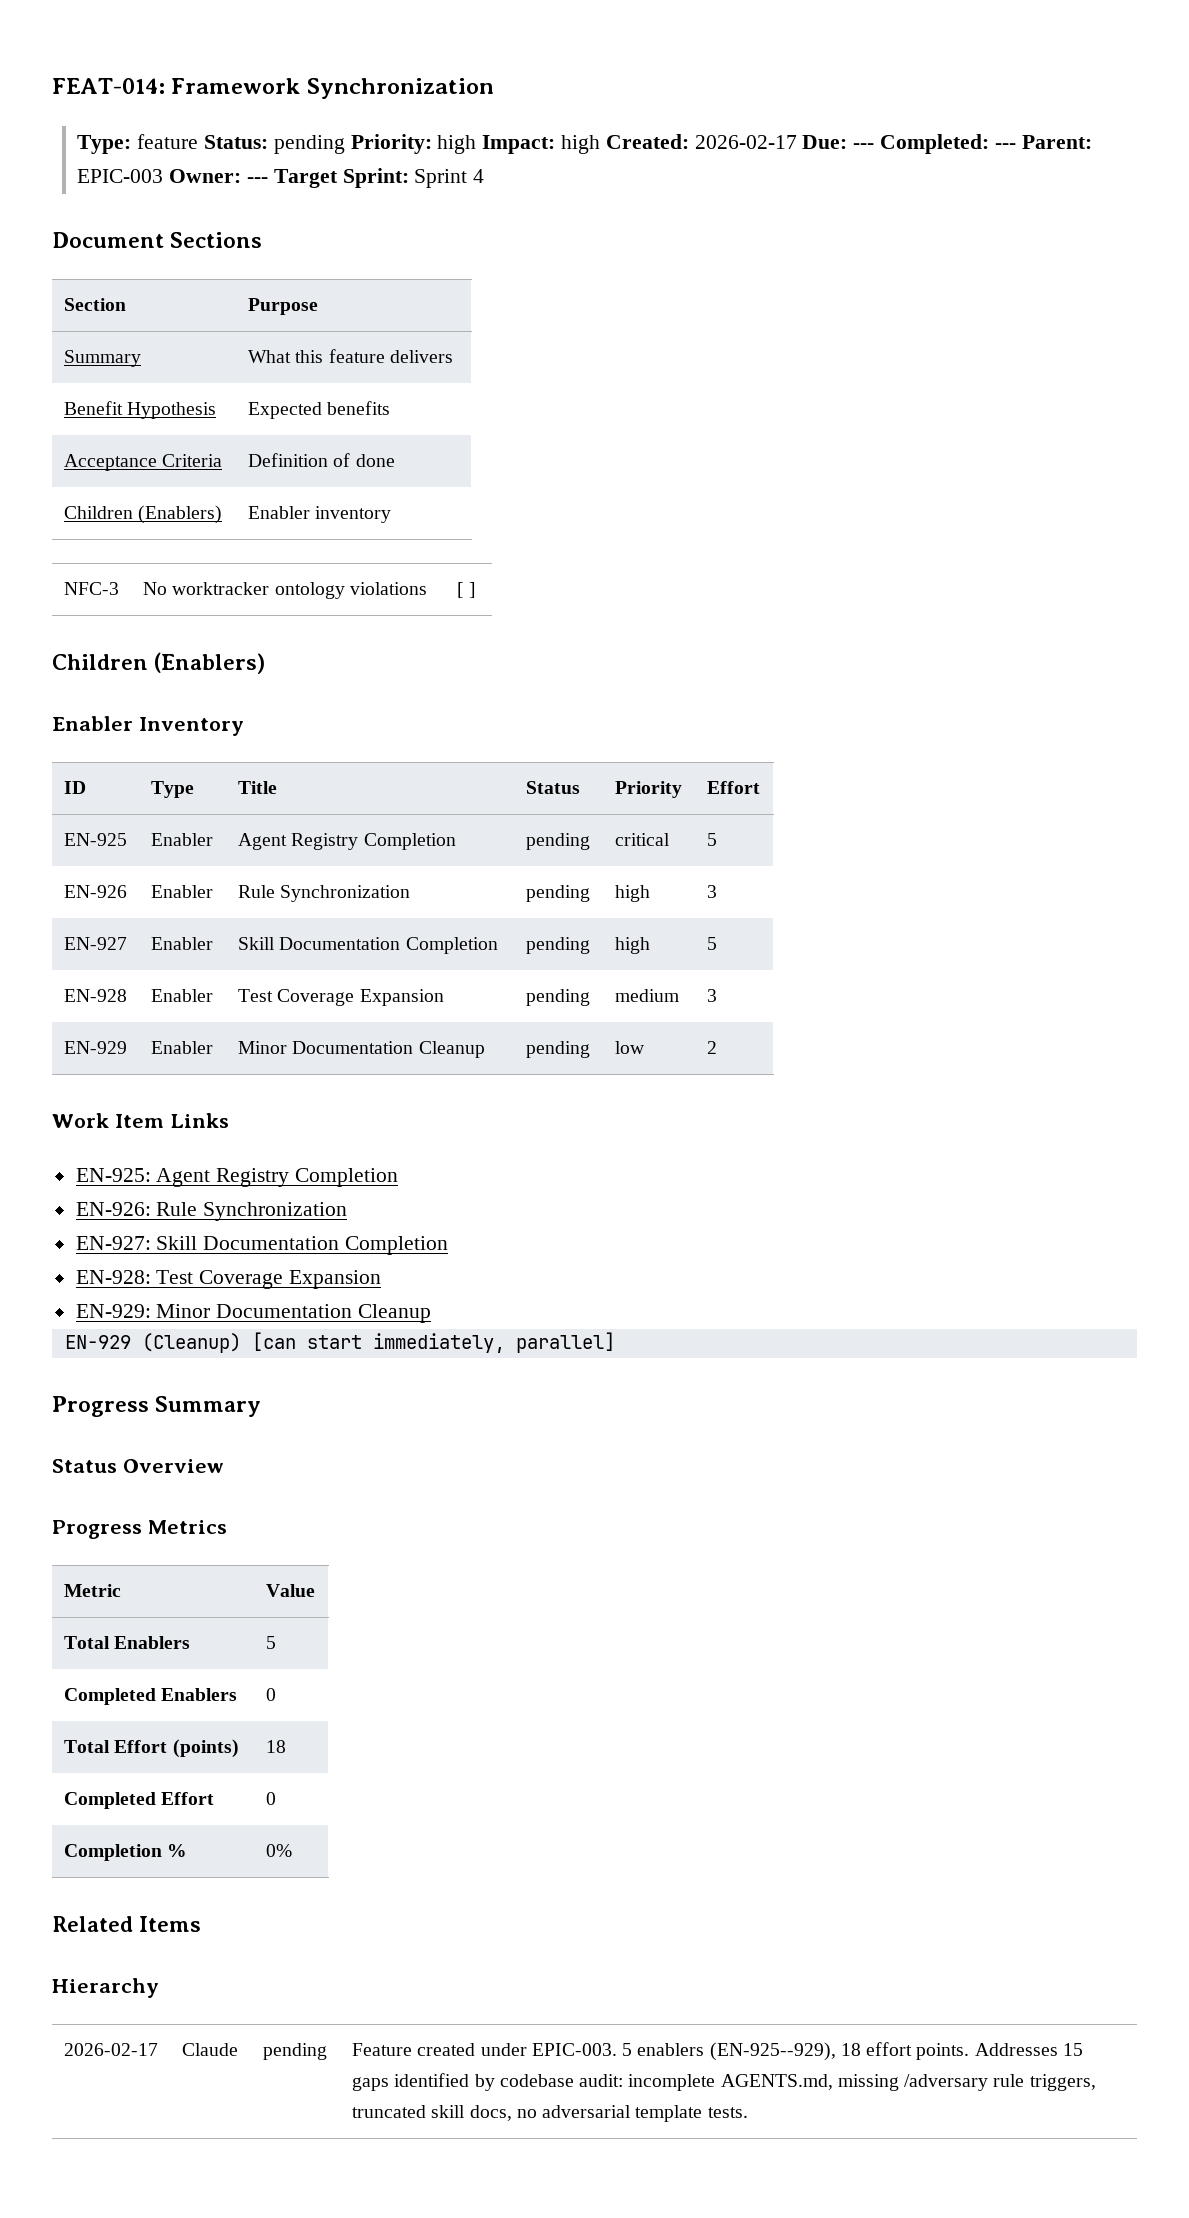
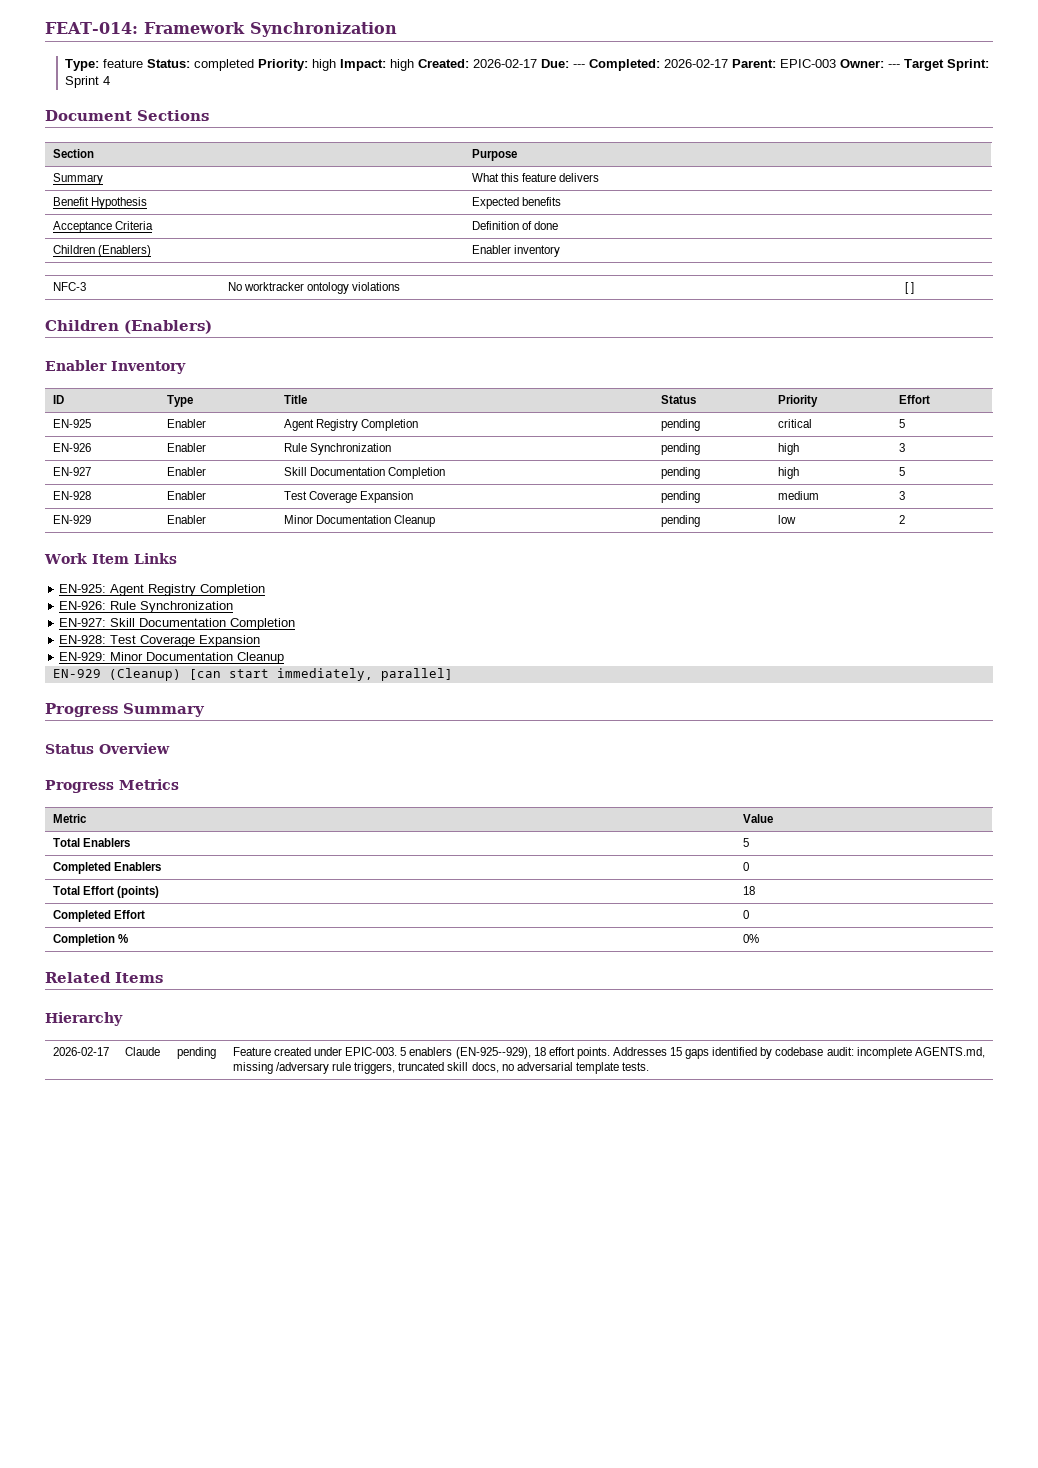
[273,135,345,154] pending -> [194,59,255,71] completed
[994,143,1016,149] --- -> [664,59,729,68] 2026-02-17

